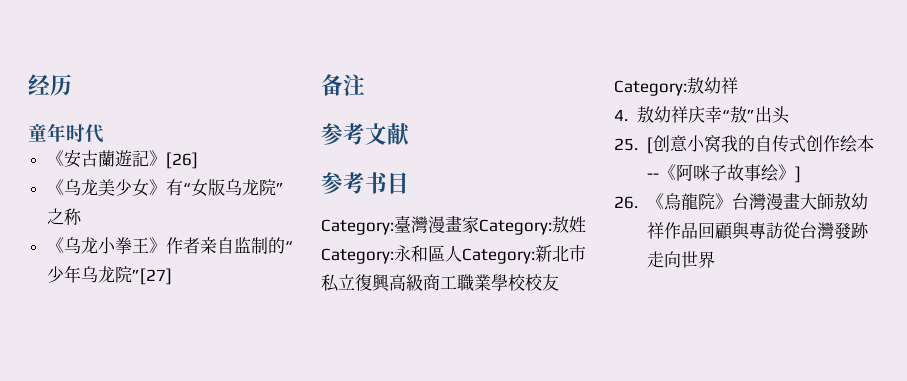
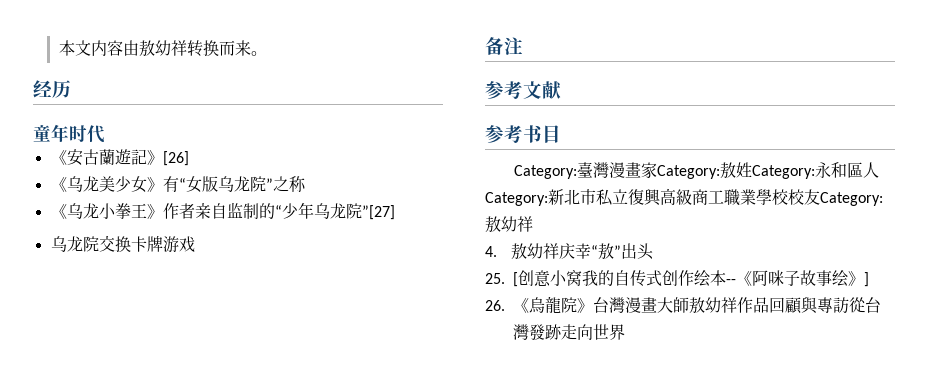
(28, 85) none -> [58,40,267,57] 本文内容由敖幼祥转换而来。 //
(172, 276) none -> [50,235,195,253] // 乌龙院交换卡牌游戏

